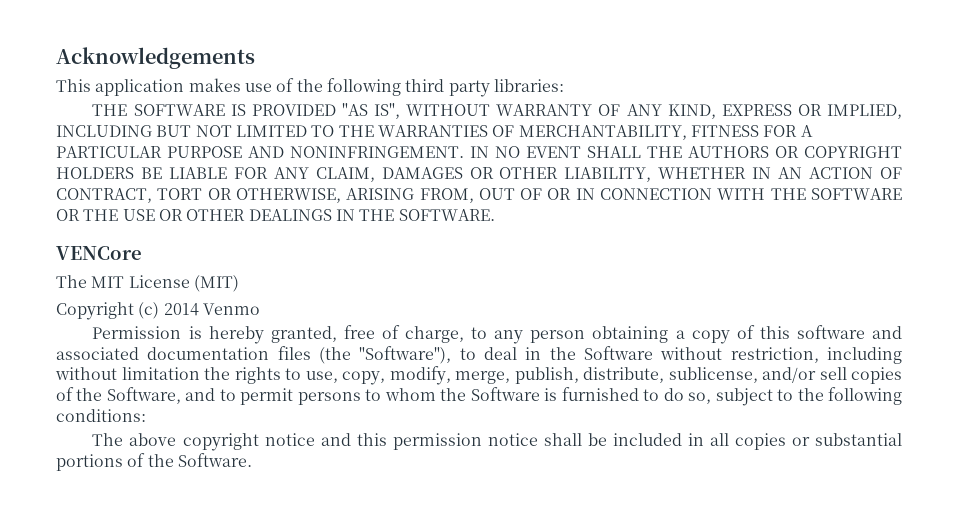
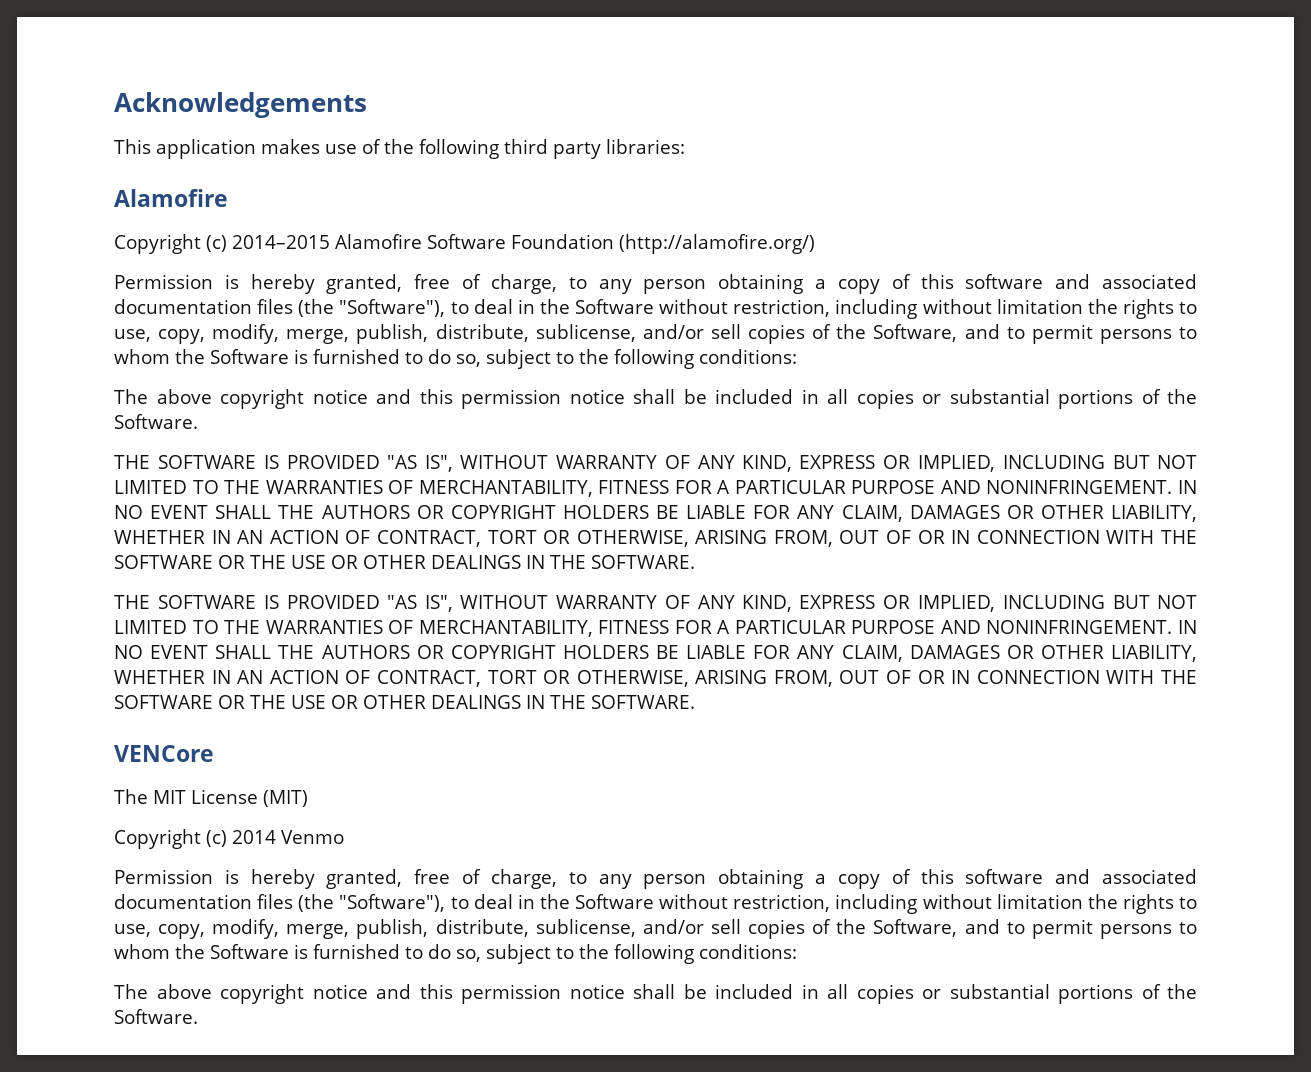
(564, 85) none -> [114,189,228,207] [114,234,815,254] [114,274,1198,294] [114,299,1197,319] [114,324,1198,344] [114,349,797,369] [114,389,1197,409] [114,414,198,429] [114,455,1197,472] [114,480,1198,497] [114,505,1198,522] [114,530,1198,547] [114,555,695,569] // Alamofire // Copyright (c) 2014–2015 Alamofire Software Foundation (http://alamofire.org/) // Permission is hereby granted, free of charge, to any person obtaining a copy of this software and associated documentation files (the "Software"), to deal in the Software without restriction, including without limitation the rights to use, copy, modify, merge, publish, distribute, sublicense, and/or sell copies of the Software, and to permit persons to whom the Software is furnished to do so, subject to the following conditions: // The above copyright notice and this permission notice shall be included in all copies or substantial portions of the Software. // THE SOFTWARE IS PROVIDED "AS IS", WITHOUT WARRANTY OF ANY KIND, EXPRESS OR IMPLIED, INCLUDING BUT NOT LIMITED TO THE WARRANTIES OF MERCHANTABILITY, FITNESS FOR A PARTICULAR PURPOSE AND NONINFRINGEMENT. IN NO EVENT SHALL THE AUTHORS OR COPYRIGHT HOLDERS BE LIABLE FOR ANY CLAIM, DAMAGES OR OTHER LIABILITY, WHETHER IN AN ACTION OF CONTRACT, TORT OR OTHERWISE, ARISING FROM, OUT OF OR IN CONNECTION WITH THE SOFTWARE OR THE USE OR OTHER DEALINGS IN THE SOFTWARE.

